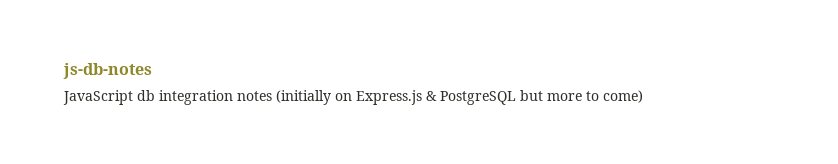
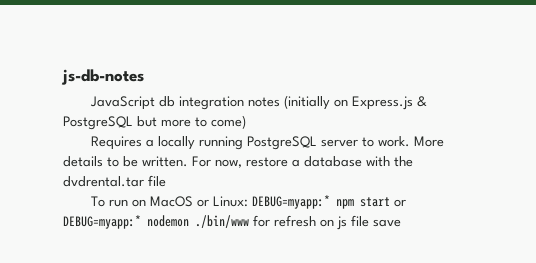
(643, 96) none -> [90,136,444,150] [63,156,413,168] [63,175,166,187] [90,195,406,209] [63,215,401,230] // Requires a locally running PostgreSQL server to work. More details to be written. For now, restore a database with the dvdrental.tar file // To run on MacOS or Linux: DEBUG=myapp:* npm start or DEBUG=myapp:* nodemon ./bin/www for refresh on js file save

